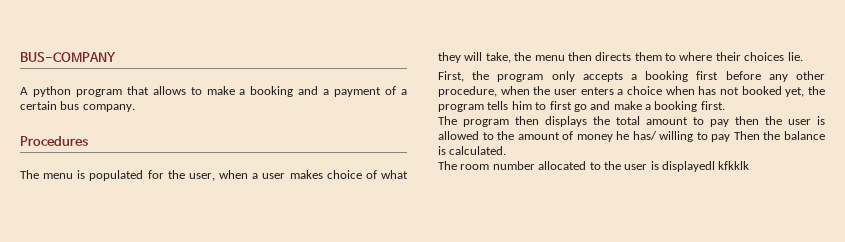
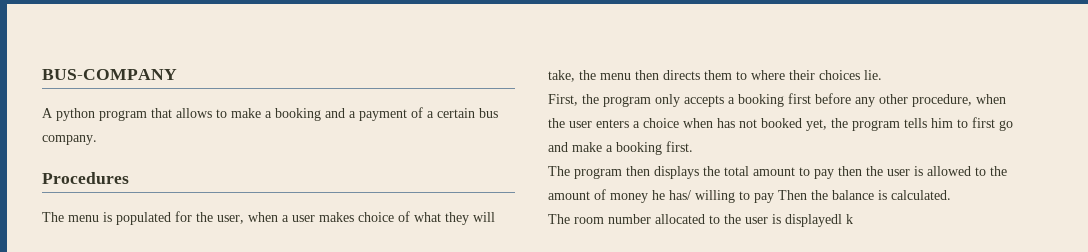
[718,161,750,170] kfkklk -> [846,214,853,224] k

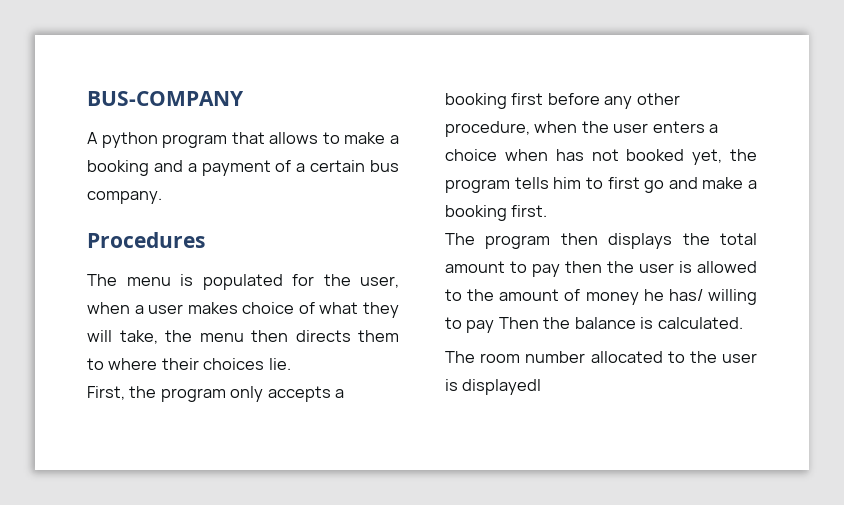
[846,214,853,224] k -> (542, 387) none

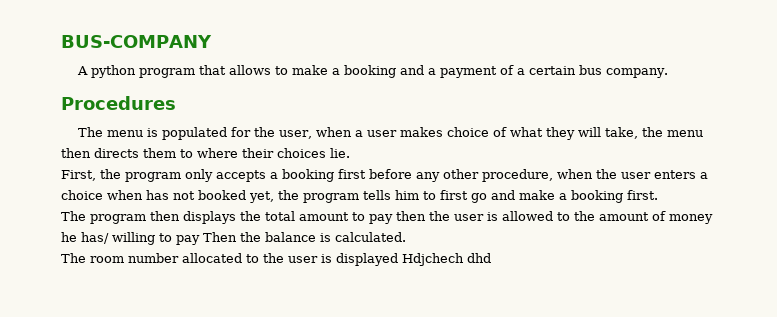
[462,379,542,395] displayedl -> [336,253,491,266] displayed Hdjchech dhd

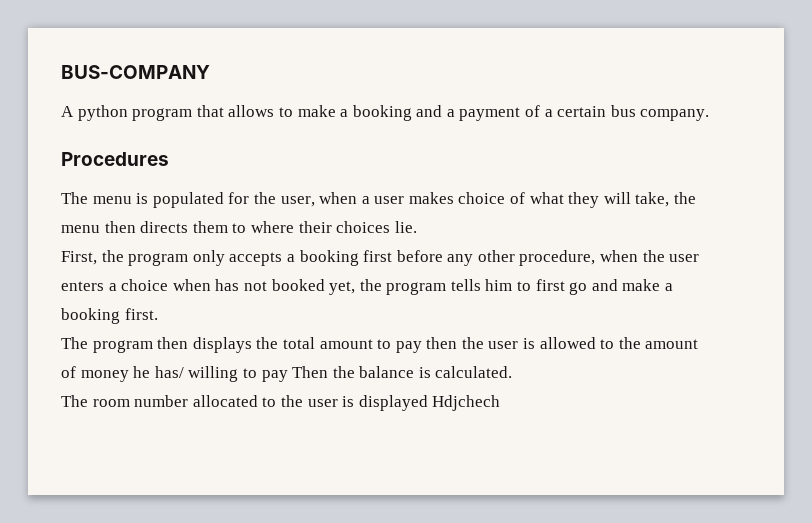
[467,253,491,263] dhd -> (501, 403) none

